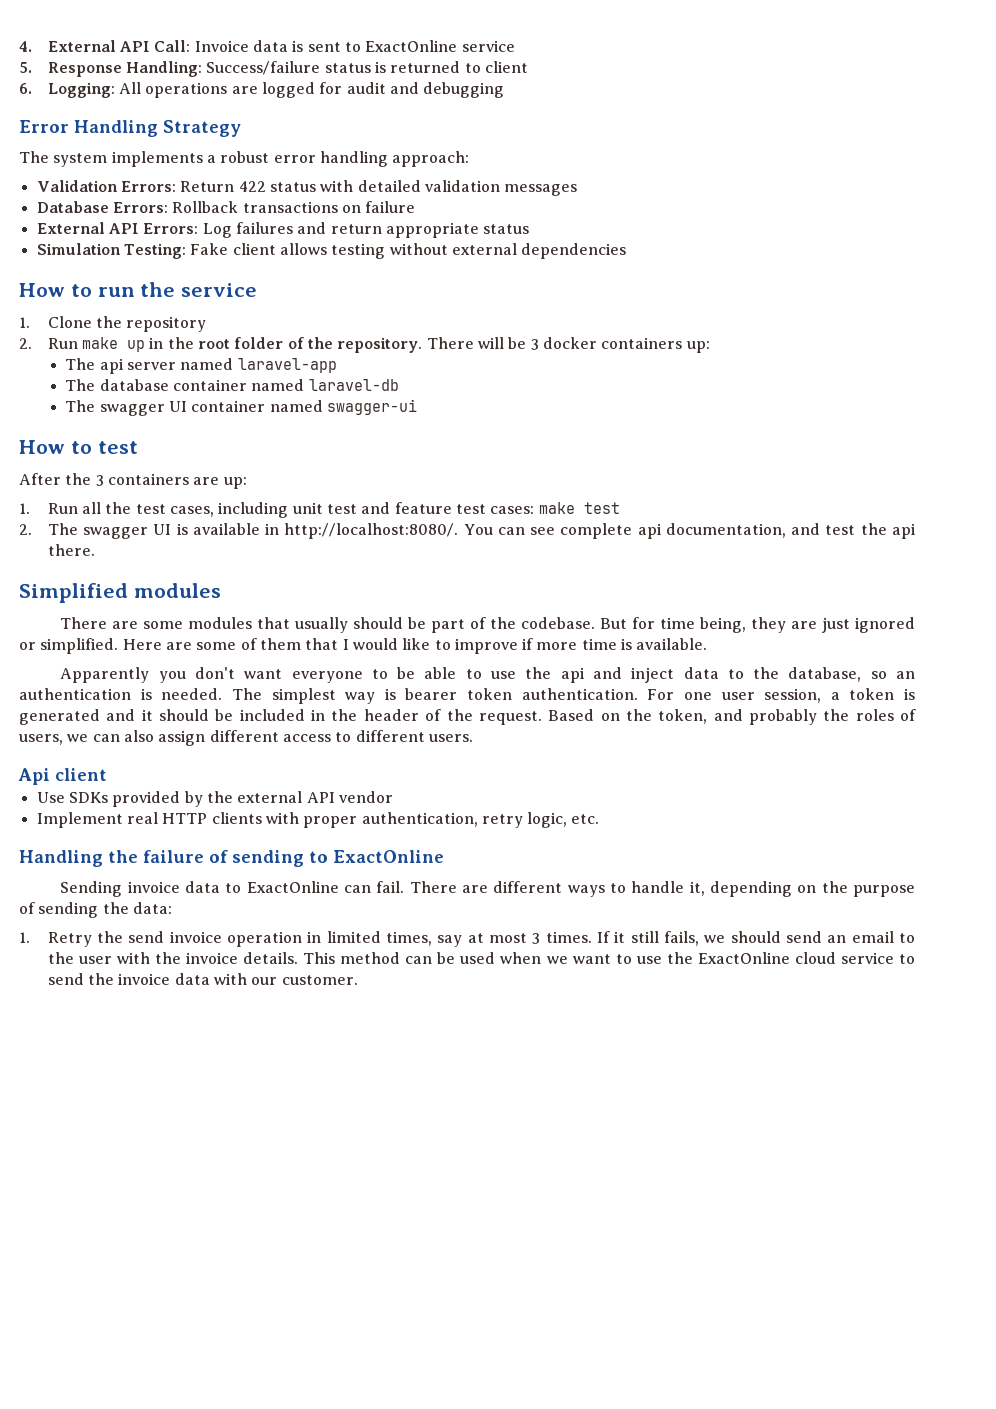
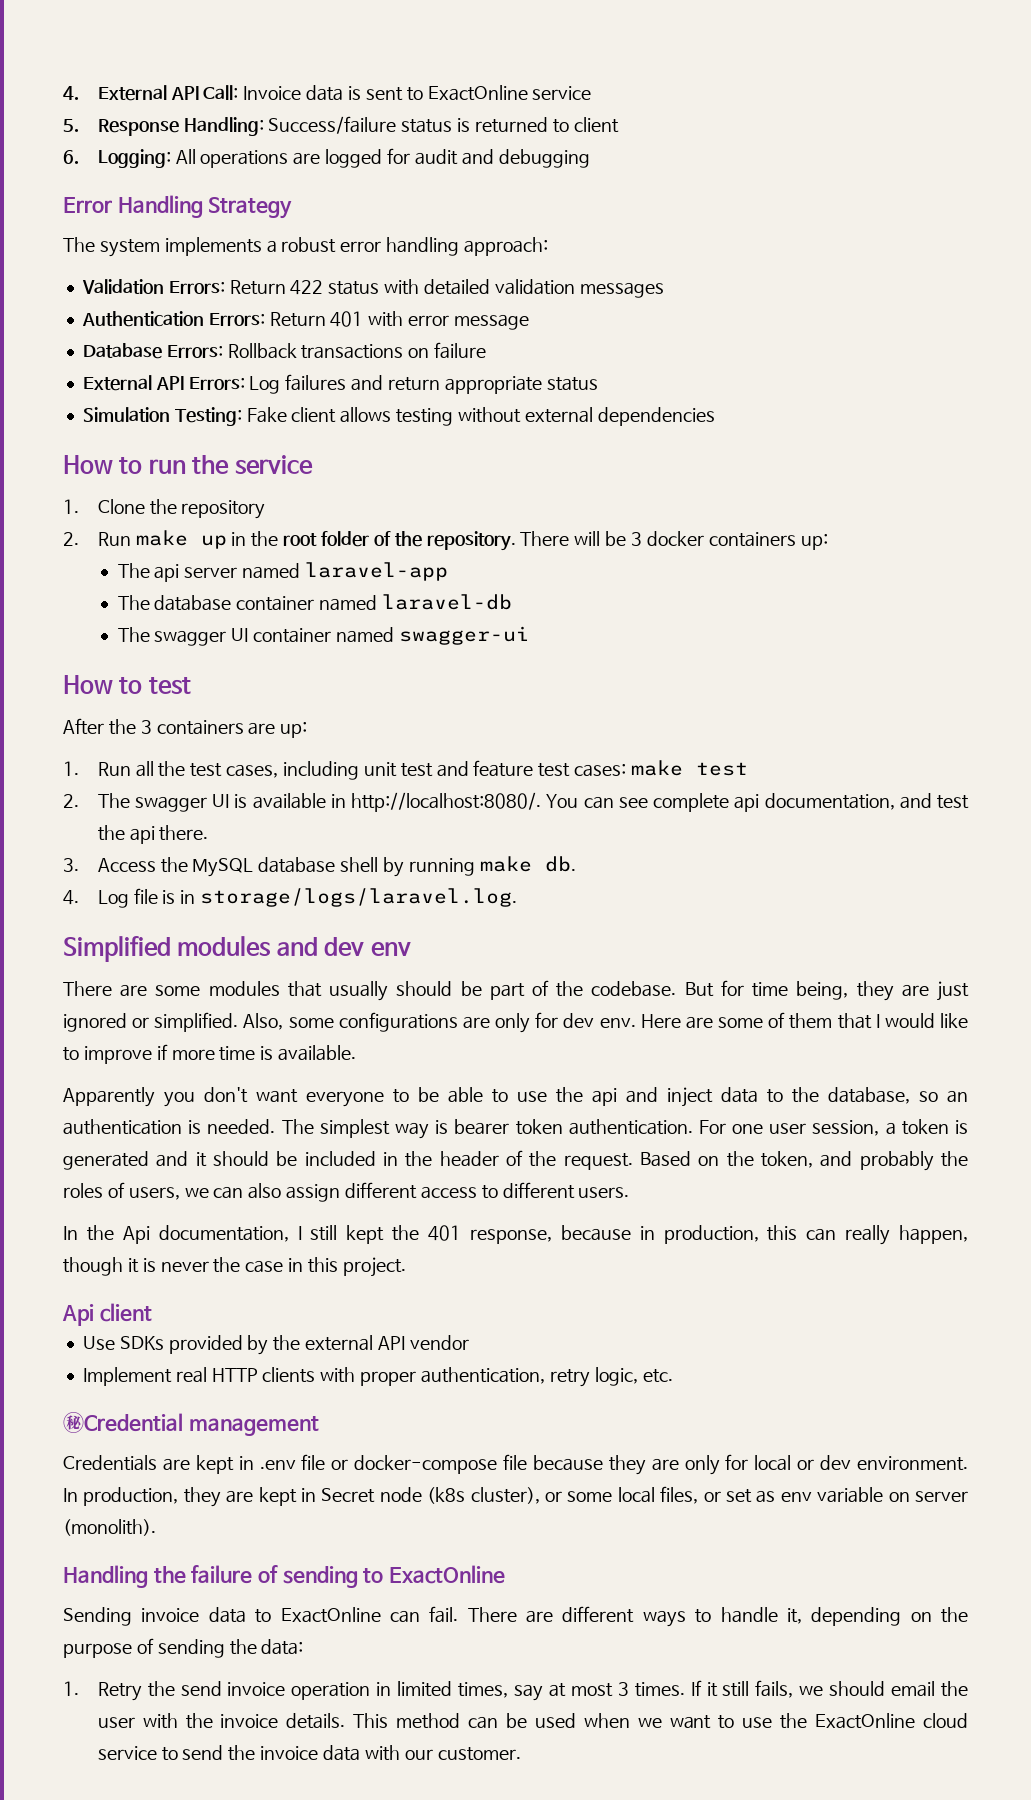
(578, 190) none -> [81,311,529,330] // Authentication Errors: Return 401 with error message
(95, 550) none -> [63,856,576,877] [63,888,518,908] // 3. Access the MySQL database shell by running make db. // 4. Log file is in storage/logs/laravel.log.
(221, 590) none -> [276,937,411,956] and dev env
(119, 646) none -> [243,1012,636,1033] Also, some configurations are only for dev env.
(473, 738) none -> [63,1225,968,1245] [63,1257,406,1277] // In the Api documentation, I still kept the 401 response, because in production, this can really happen, though it is never the case in this project.
(600, 819) none -> [63,1412,319,1436] [63,1454,968,1475] [63,1486,969,1507] [63,1519,156,1536] // ㊙Credential management // Credentials are kept in .env file or docker-compose file because they are only for local or dev environment. In production, they are kept in Secret node (k8s cluster), or some local files, or set as env variable on server (monolith).
[786,931,916,943] send an email to -> [891,1681,936,1697] email

